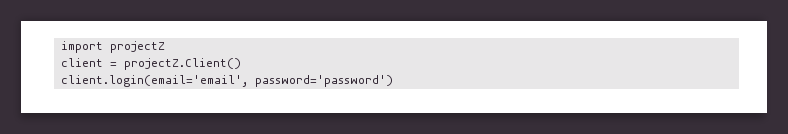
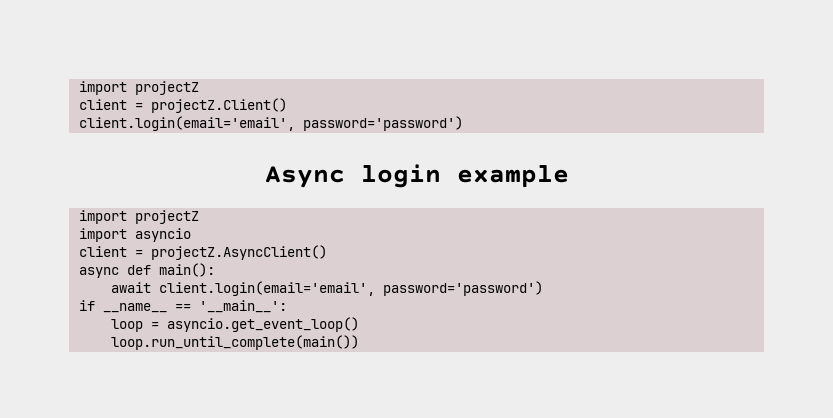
(393, 81) none -> [264,164,569,188] [79,210,200,224] [79,228,192,242] [79,245,328,260] [79,263,216,278] [111,281,544,296] [79,300,288,313] [111,317,360,332] [111,335,360,350] // Async login example // import projectZ // import asyncio // client = projectZ.AsyncClient() // async def main(): // await client.login(email='email', password='password') // if __name__ == '__main__': // loop = asyncio.get_event_loop() // loop.run_until_complete(main())

